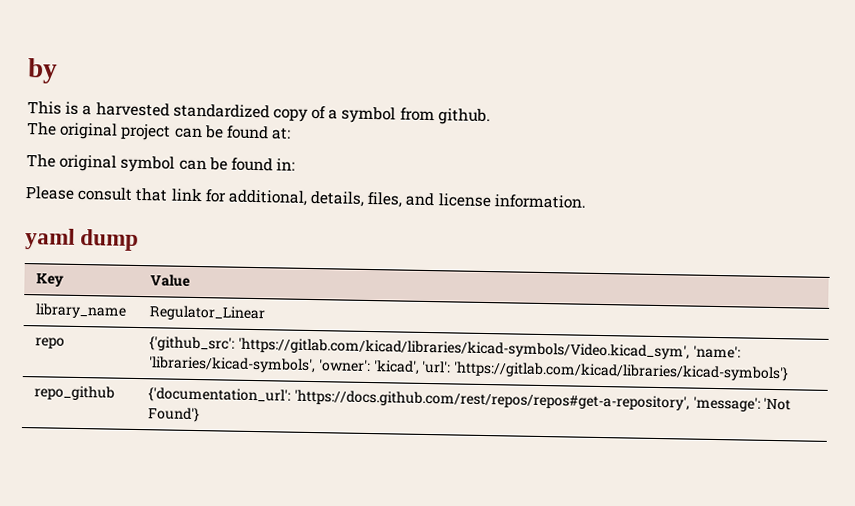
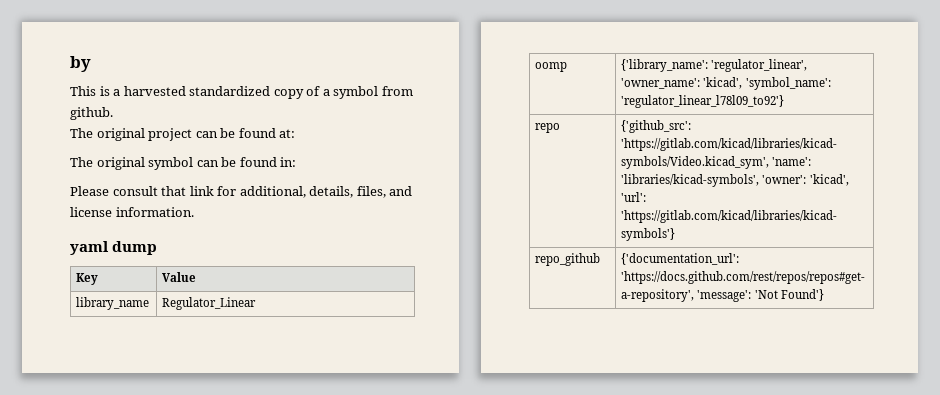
(266, 313) none -> [535,62,568,72] [621,59,808,72] [621,77,831,90] [621,95,785,108] // oomp | {'library_name': 'regulator_linear', 'owner_name': 'kicad', 'symbol_name': 'regulator_linear_l78l09_to92'}

